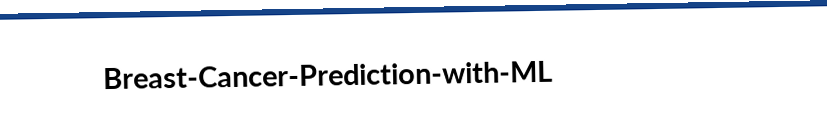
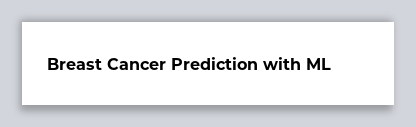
[102,60,553,90] Breast-Cancer-Prediction-with-ML -> [47,57,331,70] Breast Cancer Prediction with ML

